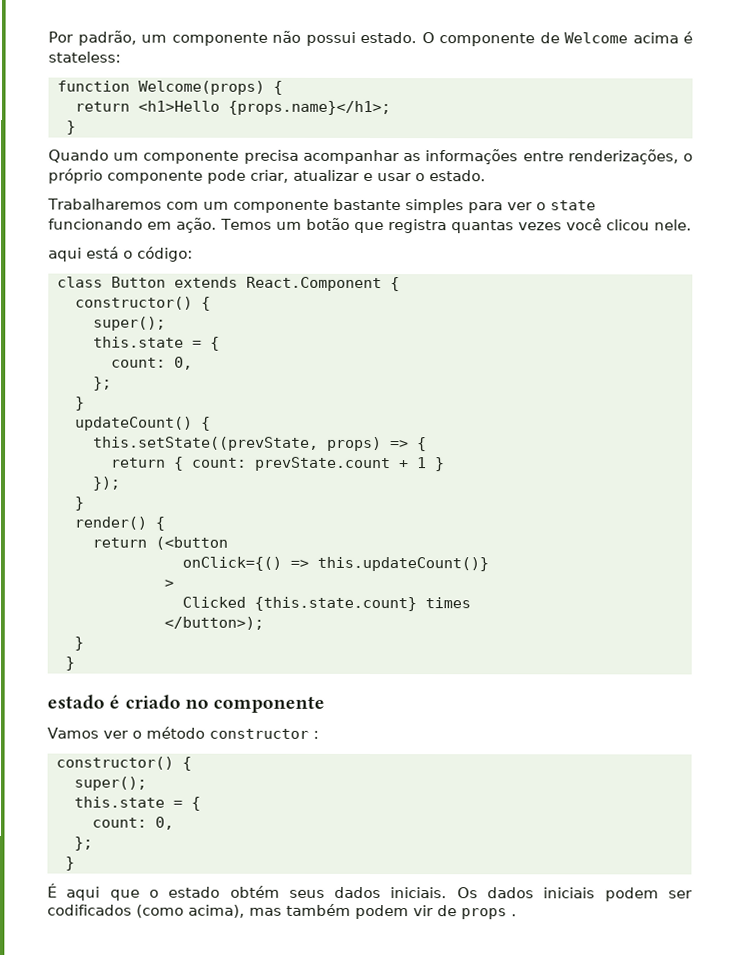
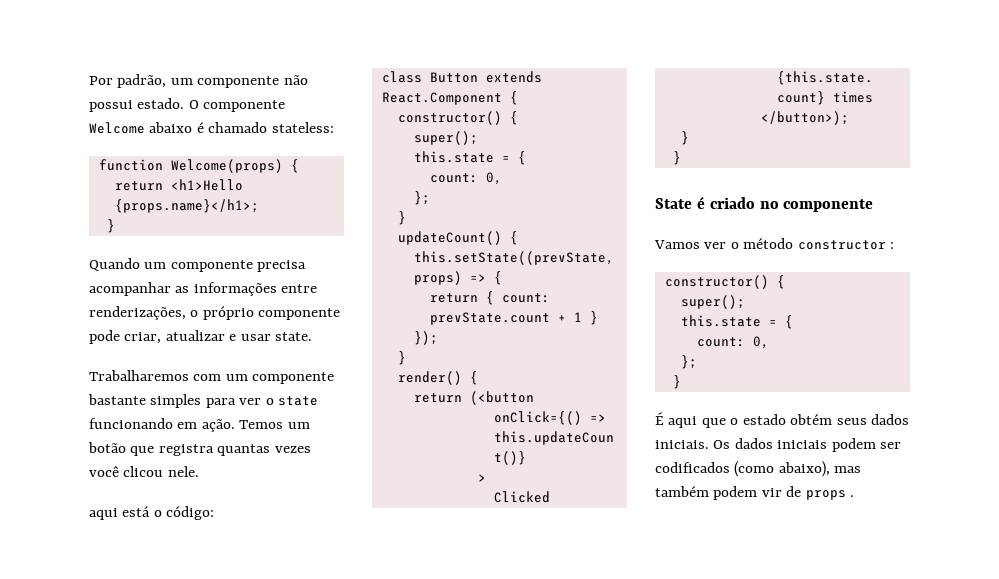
[539,31,693,44] de Welcome acima é -> [89,122,268,134] Welcome abaixo é chamado
[415,170,486,182] o estado. -> [275,332,313,341] state.
[47,694,105,710] estado -> [655,198,692,209] State
[188,904,245,918] acima), -> [778,461,830,477] abaixo),

